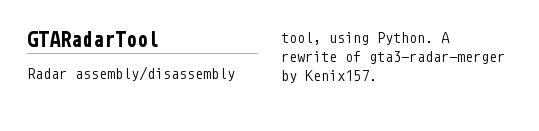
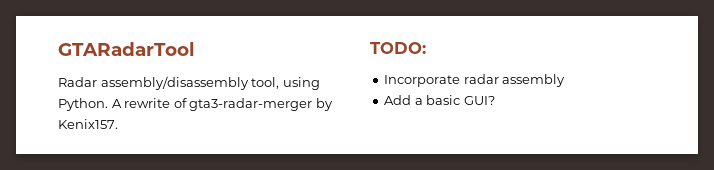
(377, 75) none -> [370,42,426,54] [384,74,566,87] [384,95,495,105] // TODO: // Incorporate radar assembly // Add a basic GUI?

